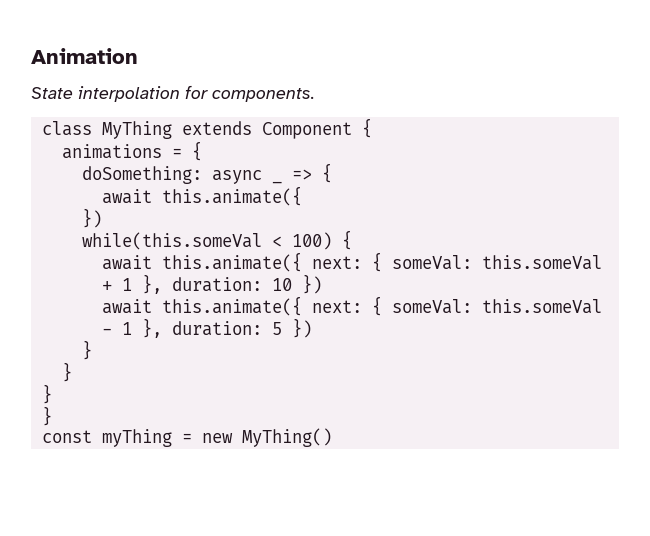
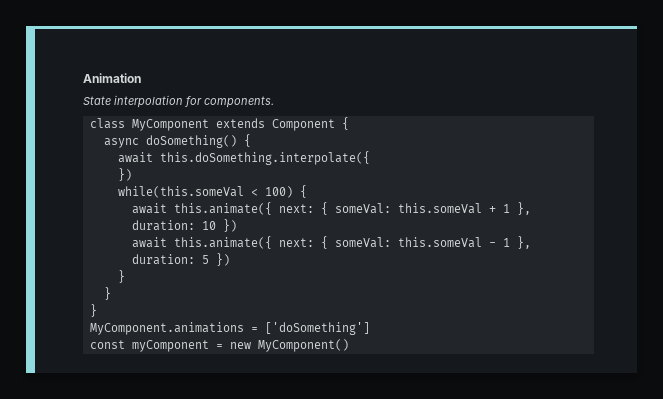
[101,121,172,139] MyThing -> [131,119,209,131] MyComponent
[61,141,202,161] [81,166,282,184] [291,163,332,183] [101,186,302,206] animations = { // doSomething: async _ => { // await this.animate({ -> [103,134,251,148] [117,151,370,165] async doSomething() { // await this.doSomething.interpolate({
[41,406,52,426] } -> [89,322,370,335] MyComponent.animations = ['doSomething']
[101,429,172,447] myThing -> [131,340,209,352] myComponent
[241,428,332,447] MyThing() -> [257,339,349,352] MyComponent()

